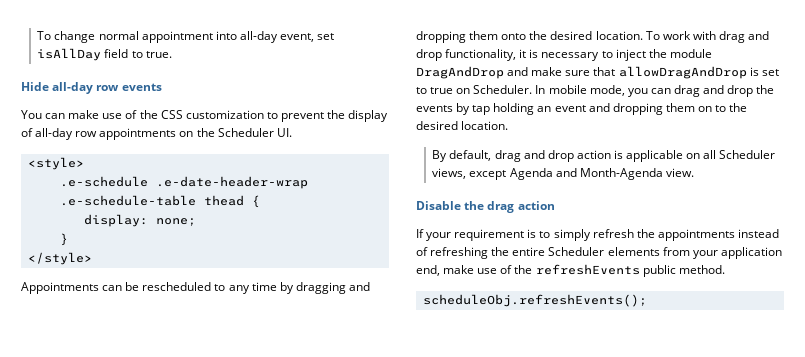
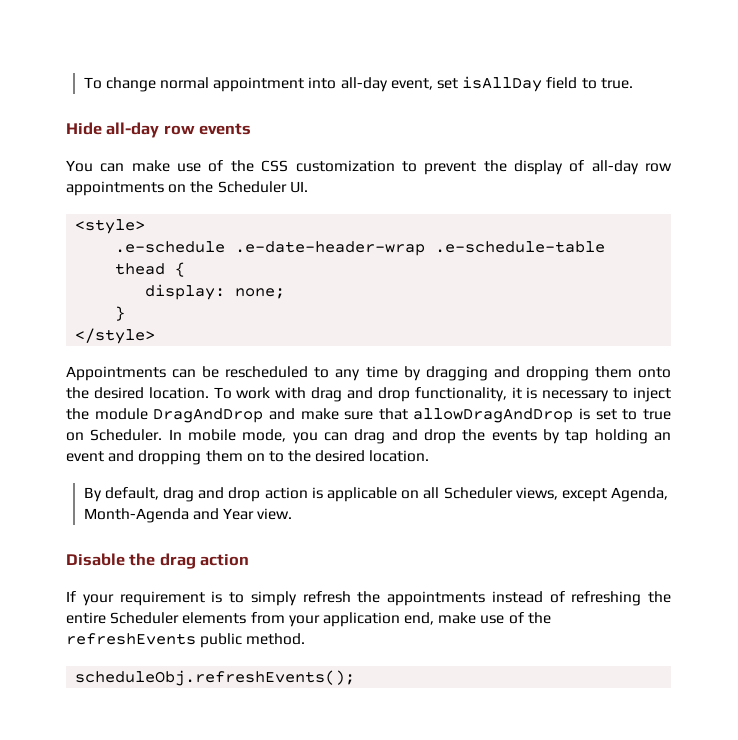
[509,168,663,180] Agenda and Month-Agenda -> [611,487,669,502] [83,508,255,523] Agenda, Month-Agenda and Year

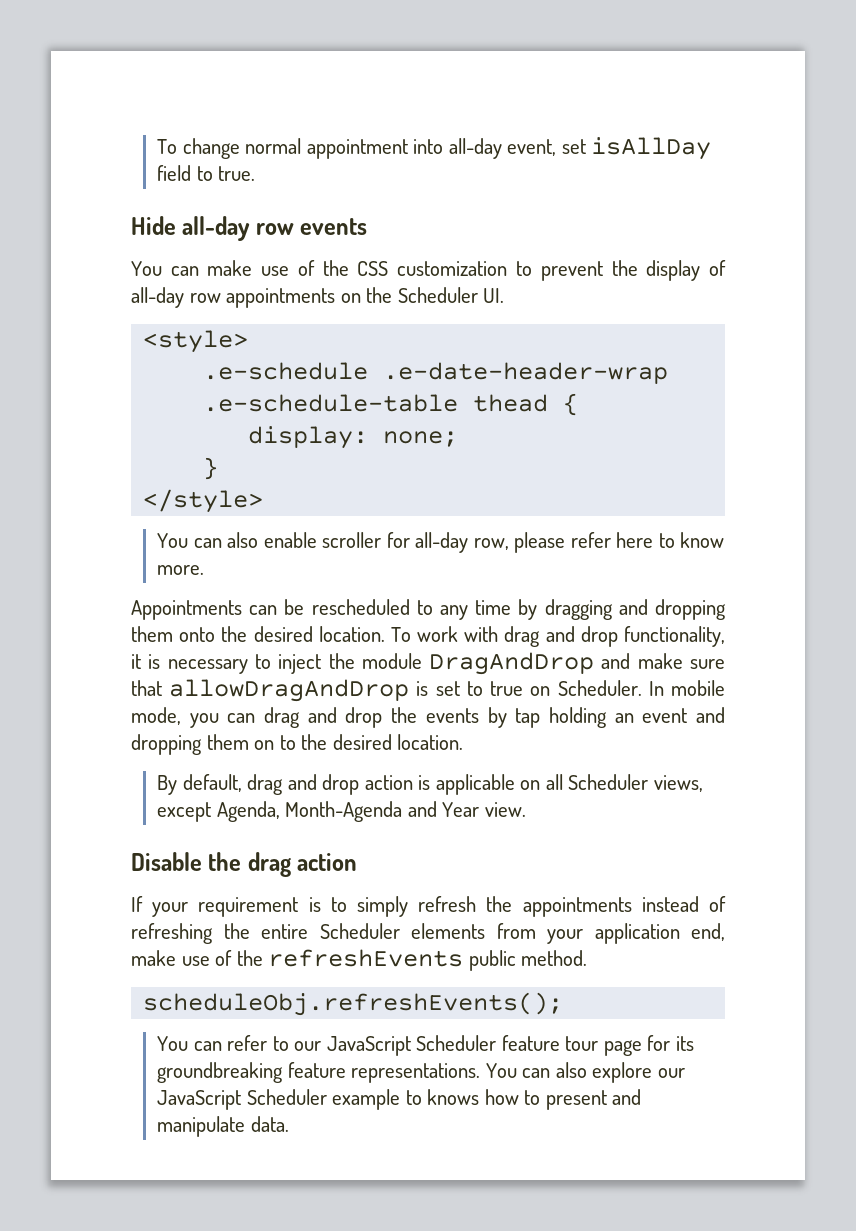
(156, 336) none -> [157,532,725,553] [157,565,205,575] // You can also enable scroller for all-day row, please refer here to know more.
(356, 678) none -> [157,1035,694,1056] [157,1062,685,1083] [157,1089,642,1110] [157,1116,289,1137] // You can refer to our JavaScript Scheduler feature tour page for its groundbreaking feature representations. You can also explore our JavaScript Scheduler example to knows how to present and manipulate data.

